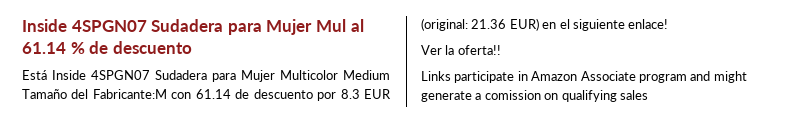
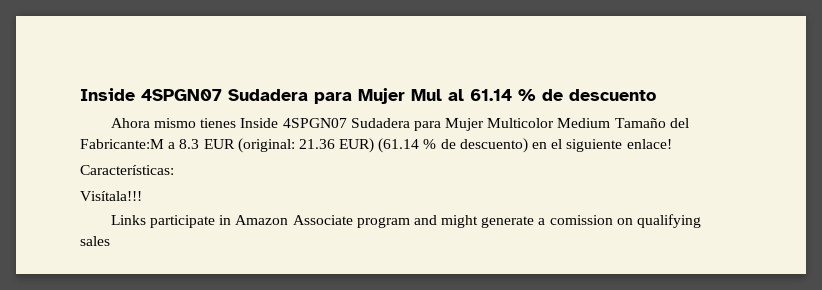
[22,70,47,80] Está -> [110,118,237,128] Ahora mismo tienes
[171,89,337,101] con 61.14 de descuento por -> [168,142,176,149] a
(539, 24) none -> [378,138,528,153] (61.14 % de descuento)
[421,45,501,55] Ver la oferta!! -> [80,165,174,175] [80,191,142,201] Características: // Visítala!!!

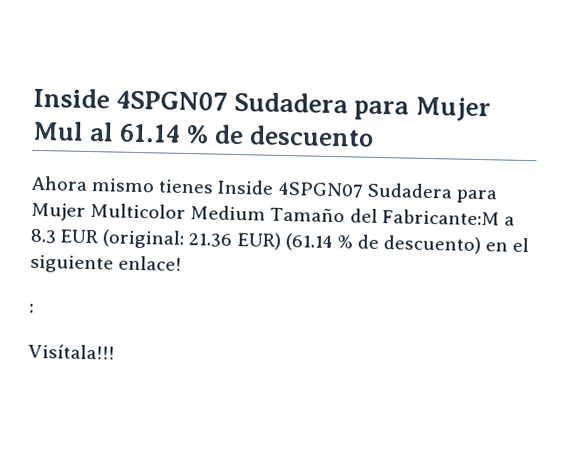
[80,165,174,175] Características: -> [29,303,34,313] :
[110,214,702,228] [80,236,110,246] // Links participate in Amazon Associate program and might generate a comission on qualifying sales -> (115, 351) none

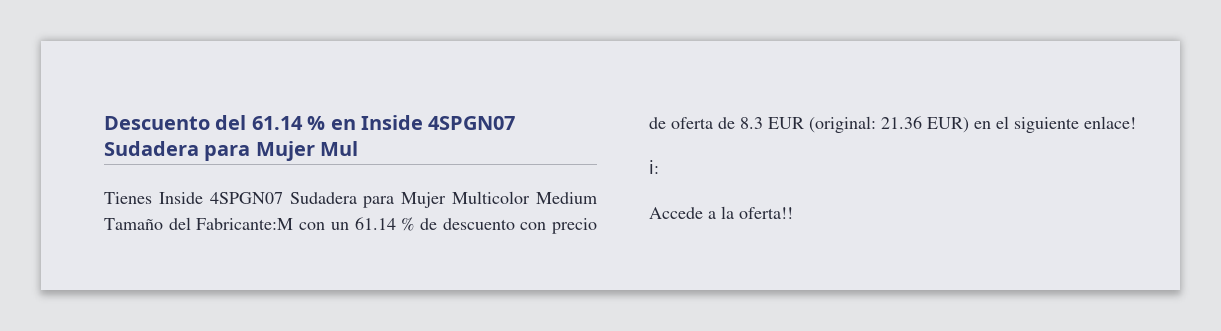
(33, 98) none -> [104,115,356,130] Descuento del 61.14 % en
[89,122,375,147] [31,175,215,194] al 61.14 % de descuento // Ahora mismo tienes -> [104,192,152,204] // Tienes
[503,216,515,226] a -> [299,217,597,234] [649,117,735,129] con un 61.14 % de descuento con precio de oferta de
[284,233,482,255] (61.14 % de descuento) -> (969, 125) none
[29,303,34,313] [28,343,115,360] : // Visítala!!! -> [649,160,659,174] [649,206,793,219] ℹ: // Accede a la oferta!!

